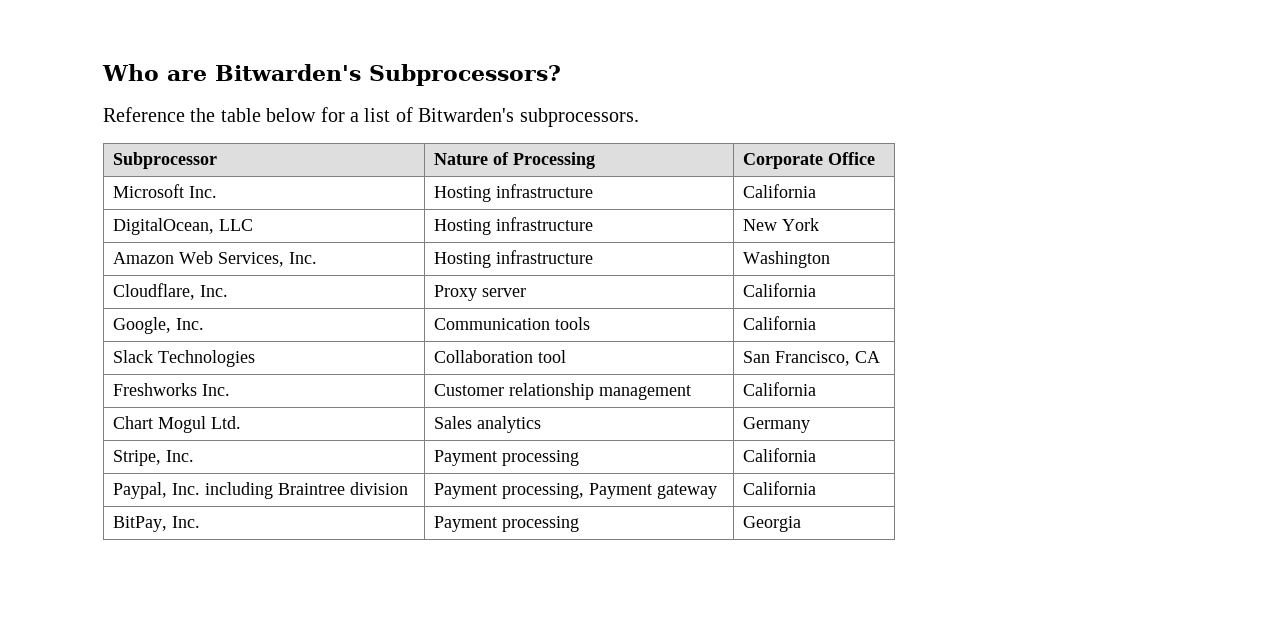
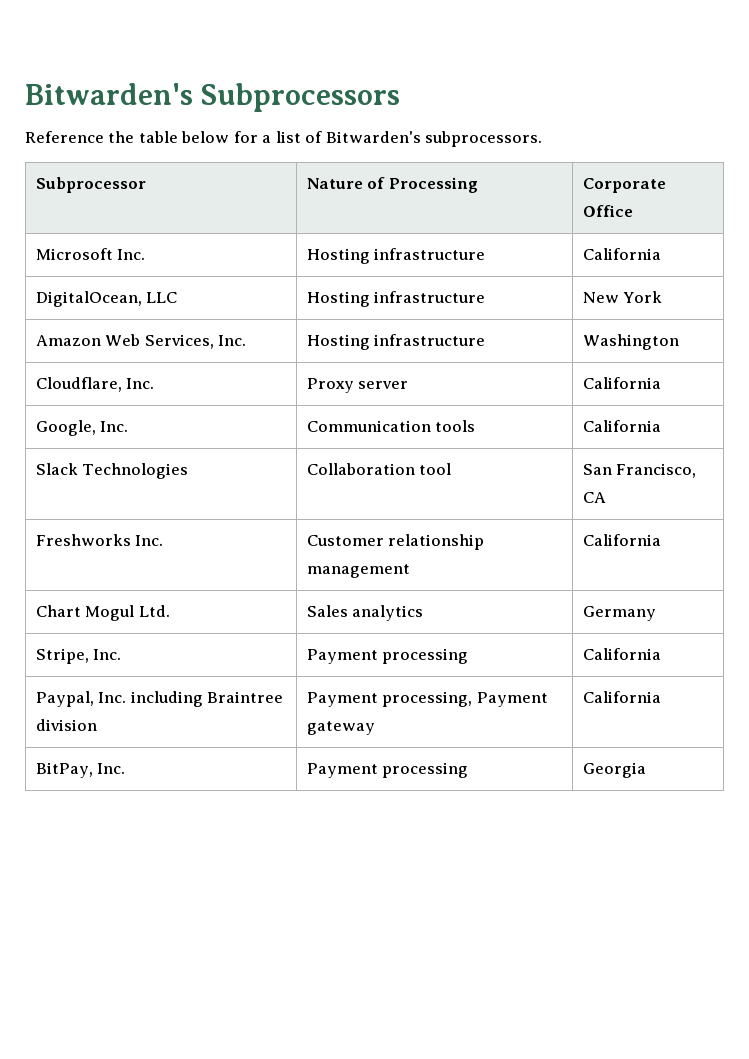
[102,64,561,86] Who are Bitwarden's Subprocessors? -> [25,83,401,112] Bitwarden's Subprocessors

